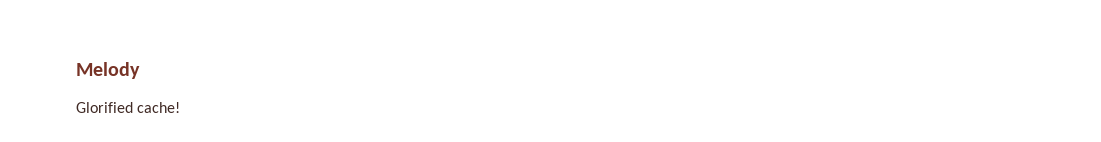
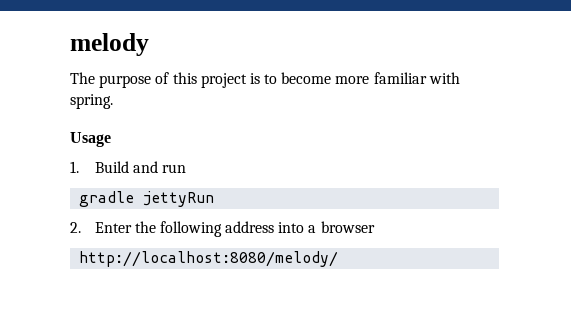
[76,62,140,79] [76,102,181,113] Melody // Glorified cache! -> [70,33,149,56] [70,72,460,88] [70,94,113,109] [70,132,111,147] [70,161,186,173] [79,191,215,207] [70,221,375,237] [79,251,339,267] melody // The purpose of this project is to become more familiar with spring. // Usage // 1. Build and run // gradle jettyRun // 2. Enter the following address into a browser // http://localhost:8080/melody/

